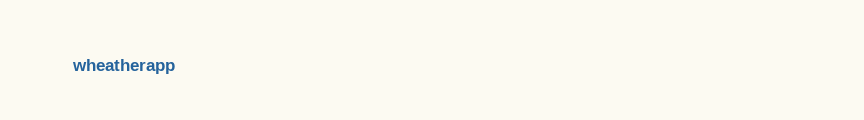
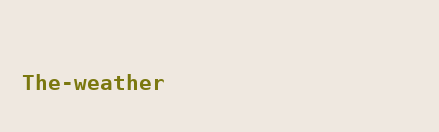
[72,59,175,74] wheatherapp -> [22,74,165,90] The-weather

